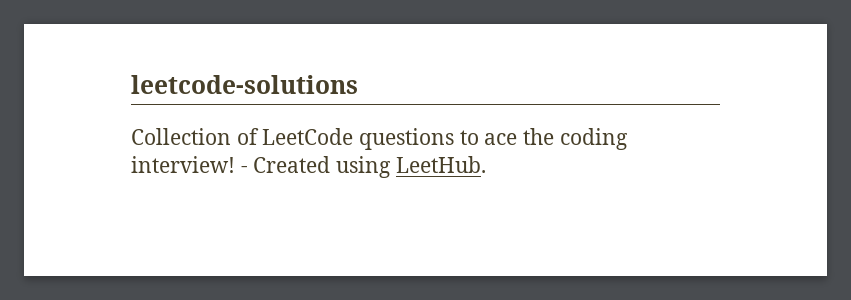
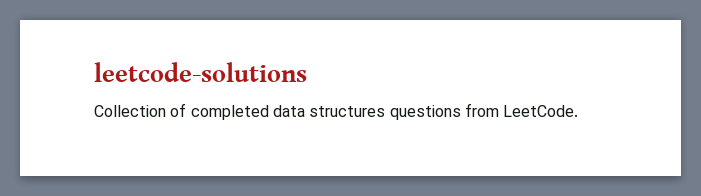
[262,128,628,150] [131,156,486,178] LeetCode questions to ace the coding interview! - Created using LeetHub. -> [190,103,579,120] completed data structures questions from LeetCode.

